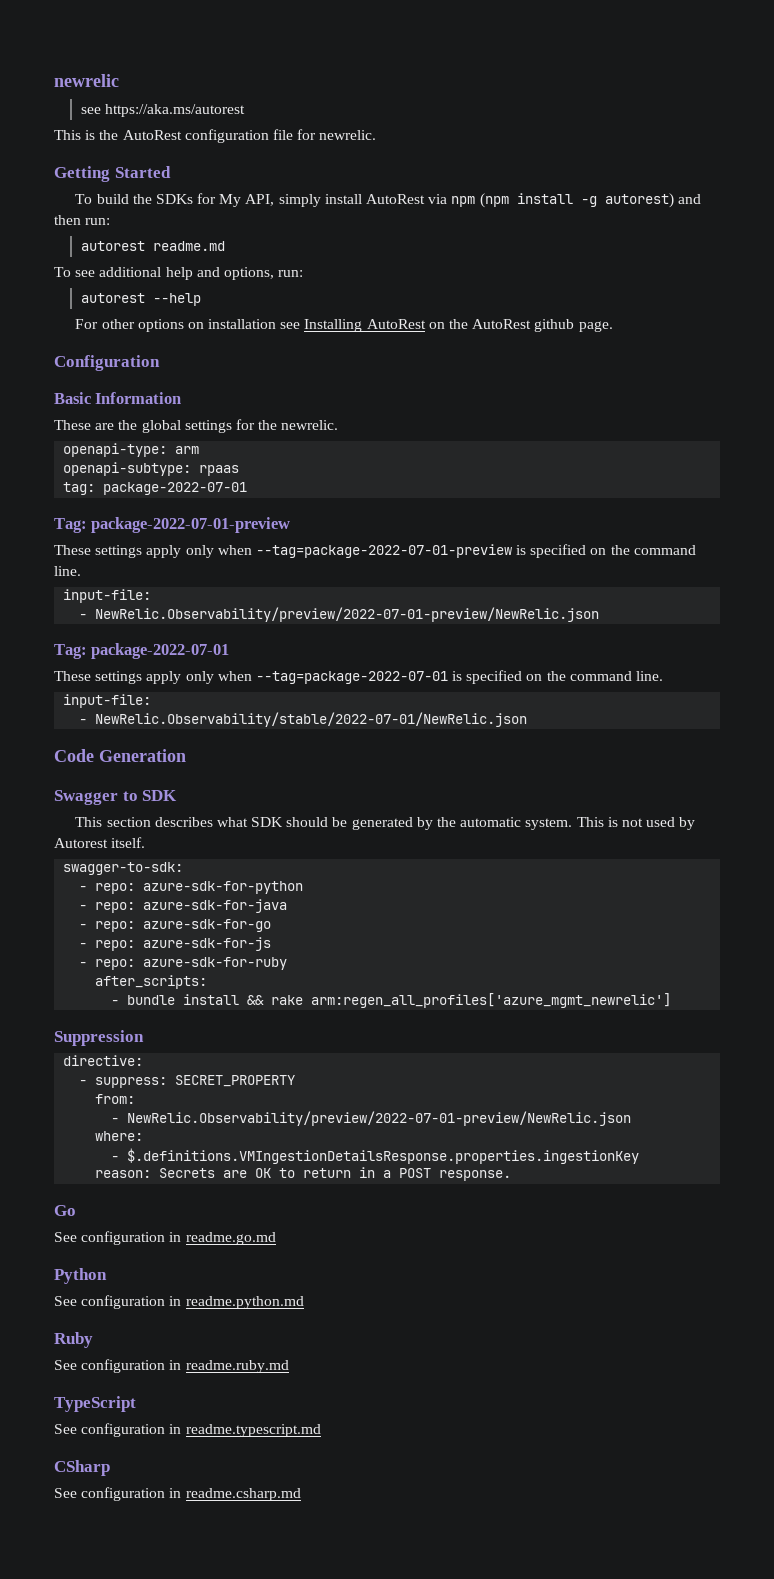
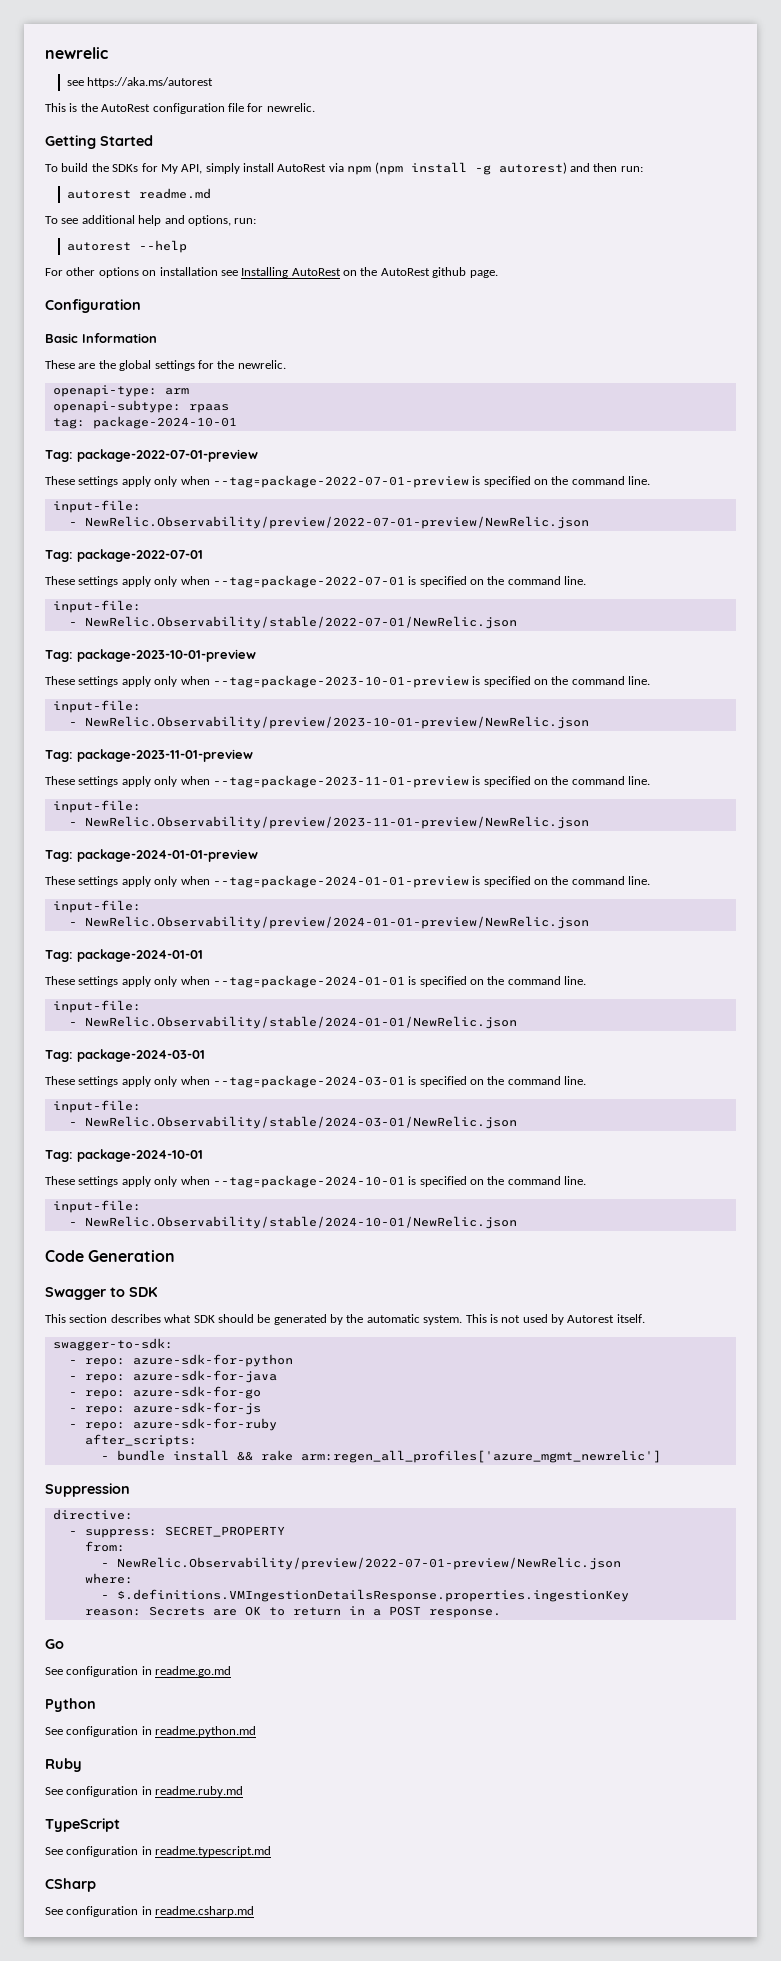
[103,482,248,495] package-2022-07-01 -> [92,416,237,429] package-2024-10-01
(528, 719) none -> [45,649,256,662] [45,675,651,688] [52,700,141,713] [68,716,589,729] [45,749,253,762] [45,775,651,788] [52,800,141,813] [68,816,589,829] [45,849,258,862] [45,875,651,888] [52,900,141,913] [68,916,589,929] [45,949,203,962] [45,975,587,988] [52,1000,141,1013] [68,1016,517,1029] [45,1049,205,1062] [45,1075,587,1088] [52,1100,141,1113] [68,1116,517,1129] [45,1149,203,1162] [45,1175,587,1188] [52,1200,141,1213] [68,1216,517,1229] // Tag: package-2023-10-01-preview // These settings apply only when --tag=package-2023-10-01-preview is specified on the command line. // input-file: // - NewRelic.Observability/preview/2023-10-01-preview/NewRelic.json // Tag: package-2023-11-01-preview // These settings apply only when --tag=package-2023-11-01-preview is specified on the command line. // input-file: // - NewRelic.Observability/preview/2023-11-01-preview/NewRelic.json // Tag: package-2024-01-01-preview // These settings apply only when --tag=package-2024-01-01-preview is specified on the command line. // input-file: // - NewRelic.Observability/preview/2024-01-01-preview/NewRelic.json // Tag: package-2024-01-01 // These settings apply only when --tag=package-2024-01-01 is specified on the command line. // input-file: // - NewRelic.Observability/stable/2024-01-01/NewRelic.json // Tag: package-2024-03-01 // These settings apply only when --tag=package-2024-03-01 is specified on the command line. // input-file: // - NewRelic.Observability/stable/2024-03-01/NewRelic.json // Tag: package-2024-10-01 // These settings apply only when --tag=package-2024-10-01 is specified on the command line. // input-file: // - NewRelic.Observability/stable/2024-10-01/NewRelic.json

